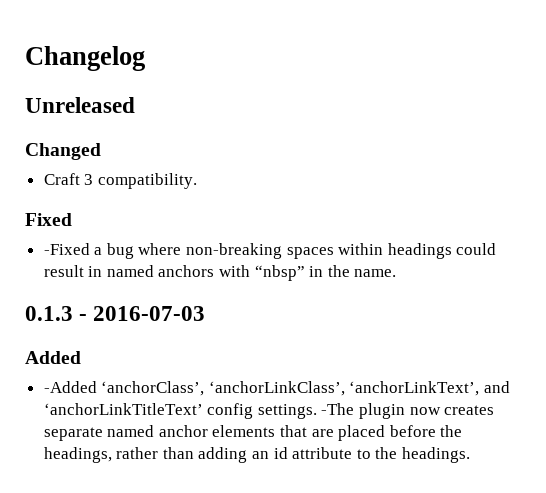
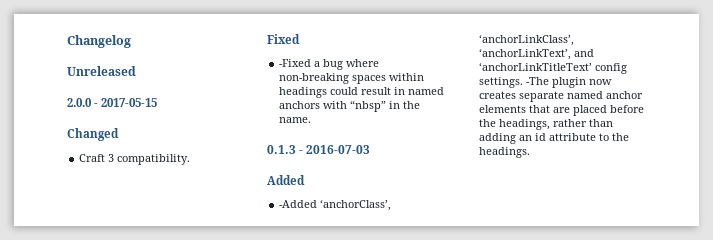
(135, 105) none -> [67,98,158,107] // 2.0.0 - 2017-05-15

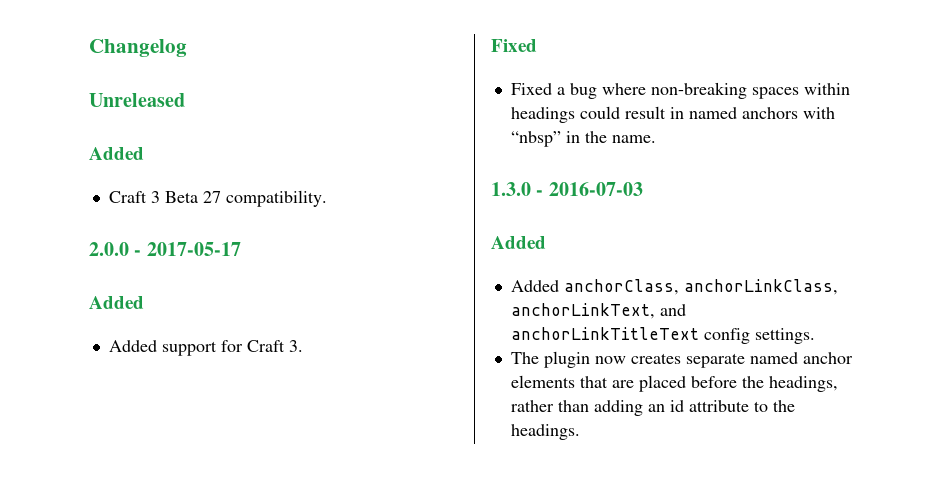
[67,98,158,107] [67,128,119,141] 2.0.0 - 2017-05-15 // Changed -> [89,147,144,160] Added
(115, 158) none -> [164,191,221,203] Beta 27
(191, 159) none -> [89,242,241,256] [89,296,144,309] [108,340,303,356] // 2.0.0 - 2017-05-17 // Added // Added support for Craft 3.
[279,59,312,67] -Fixed -> [510,83,552,95] Fixed
[267,145,296,154] 0.1.3 -> [491,182,531,196] 1.3.0
[279,199,392,211] [479,34,575,46] [479,48,595,60] [479,62,593,71] -Added ‘anchorClass’, ‘anchorLinkClass’, ‘anchorLinkText’, and ‘anchorLinkTitleText’ -> [510,279,838,295] [510,303,686,319] [510,327,699,340] Added anchorClass, anchorLinkClass, anchorLinkText, and anchorLinkTitleText
[526,77,550,85] -The -> [510,352,539,364] // The

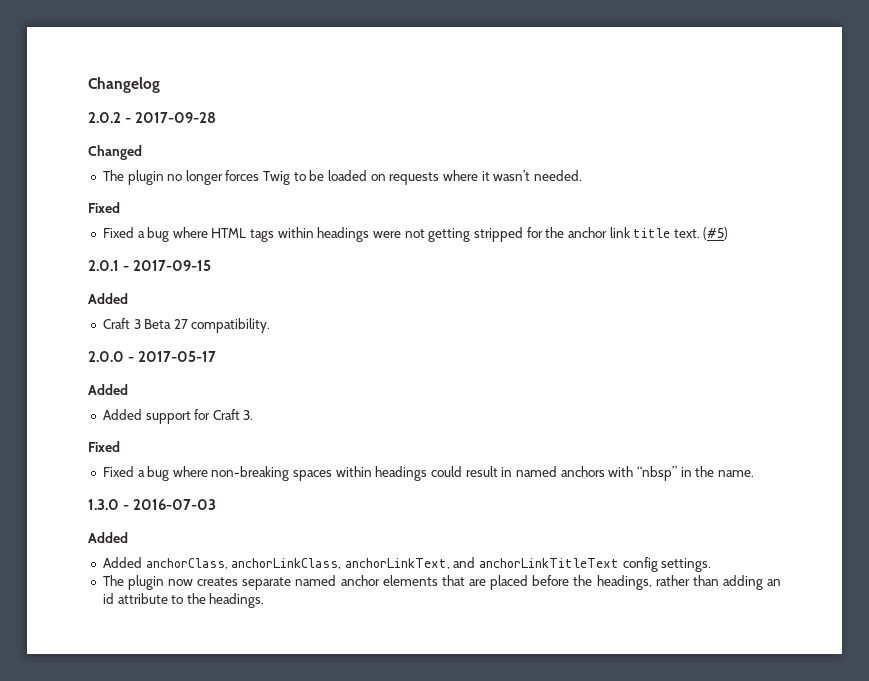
[89,93,185,107] Unreleased -> [88,112,217,123] [88,145,142,160] [102,170,582,185] [88,202,120,213] [102,227,729,242] [88,260,212,271] 2.0.2 - 2017-09-28 // Changed // The plugin no longer forces Twig to be loaded on requests where it wasn’t needed. // Fixed // Fixed a bug where HTML tags within headings were not getting stripped for the anchor link title text. (#5) // 2.0.1 - 2017-09-15

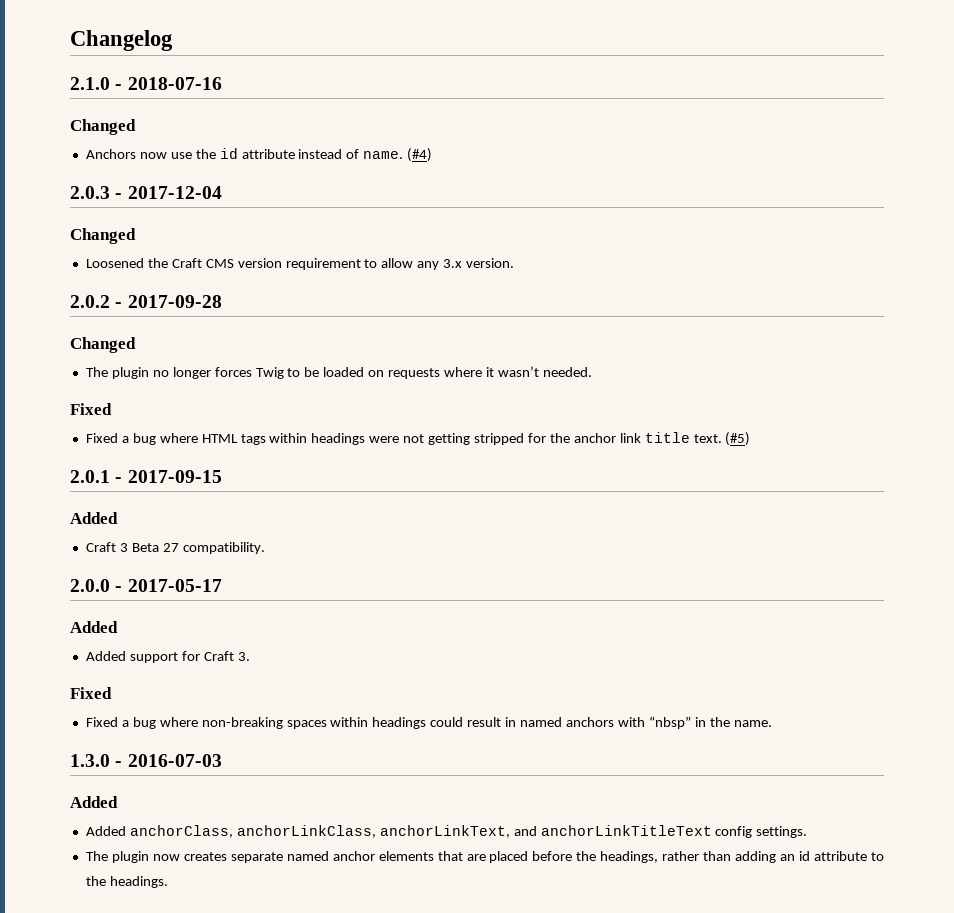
(160, 85) none -> [70,77,222,90] [70,119,136,135] [85,148,433,162] [70,186,222,199] [70,228,136,244] [85,258,515,270] // 2.1.0 - 2018-07-16 // Changed // Anchors now use the id attribute instead of name. (#4) // 2.0.3 - 2017-12-04 // Changed // Loosened the Craft CMS version requirement to allow any 3.x version.

